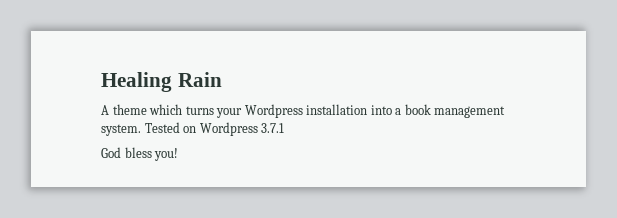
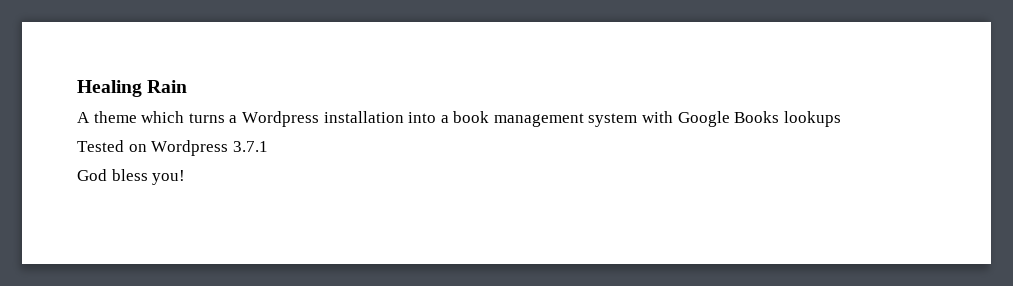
[216,108,243,118] your -> [229,115,238,123] a
[101,124,141,136] system. -> [588,111,841,127] system with Google Books lookups //

